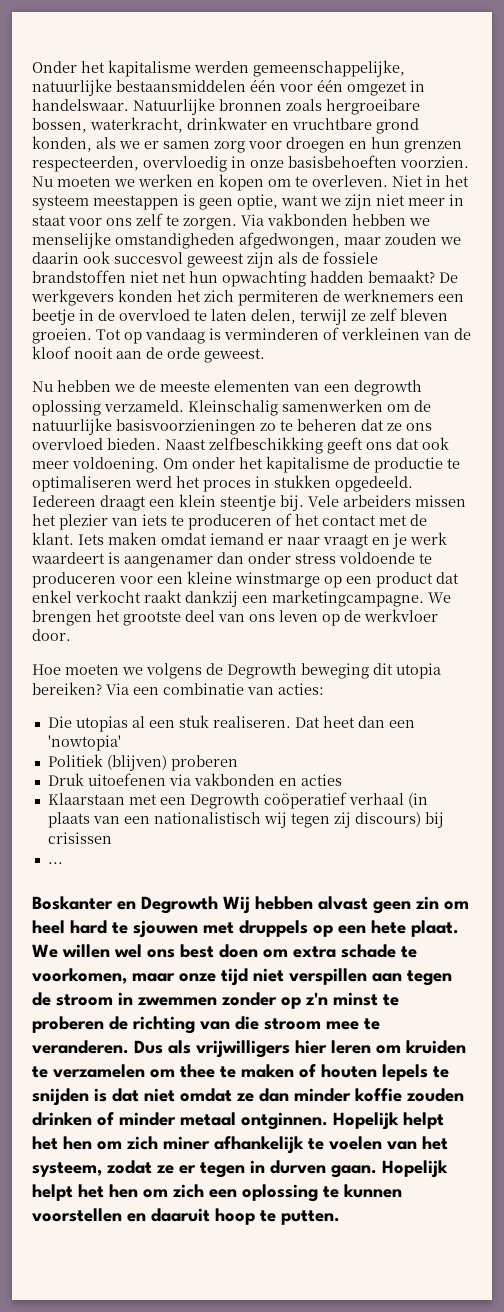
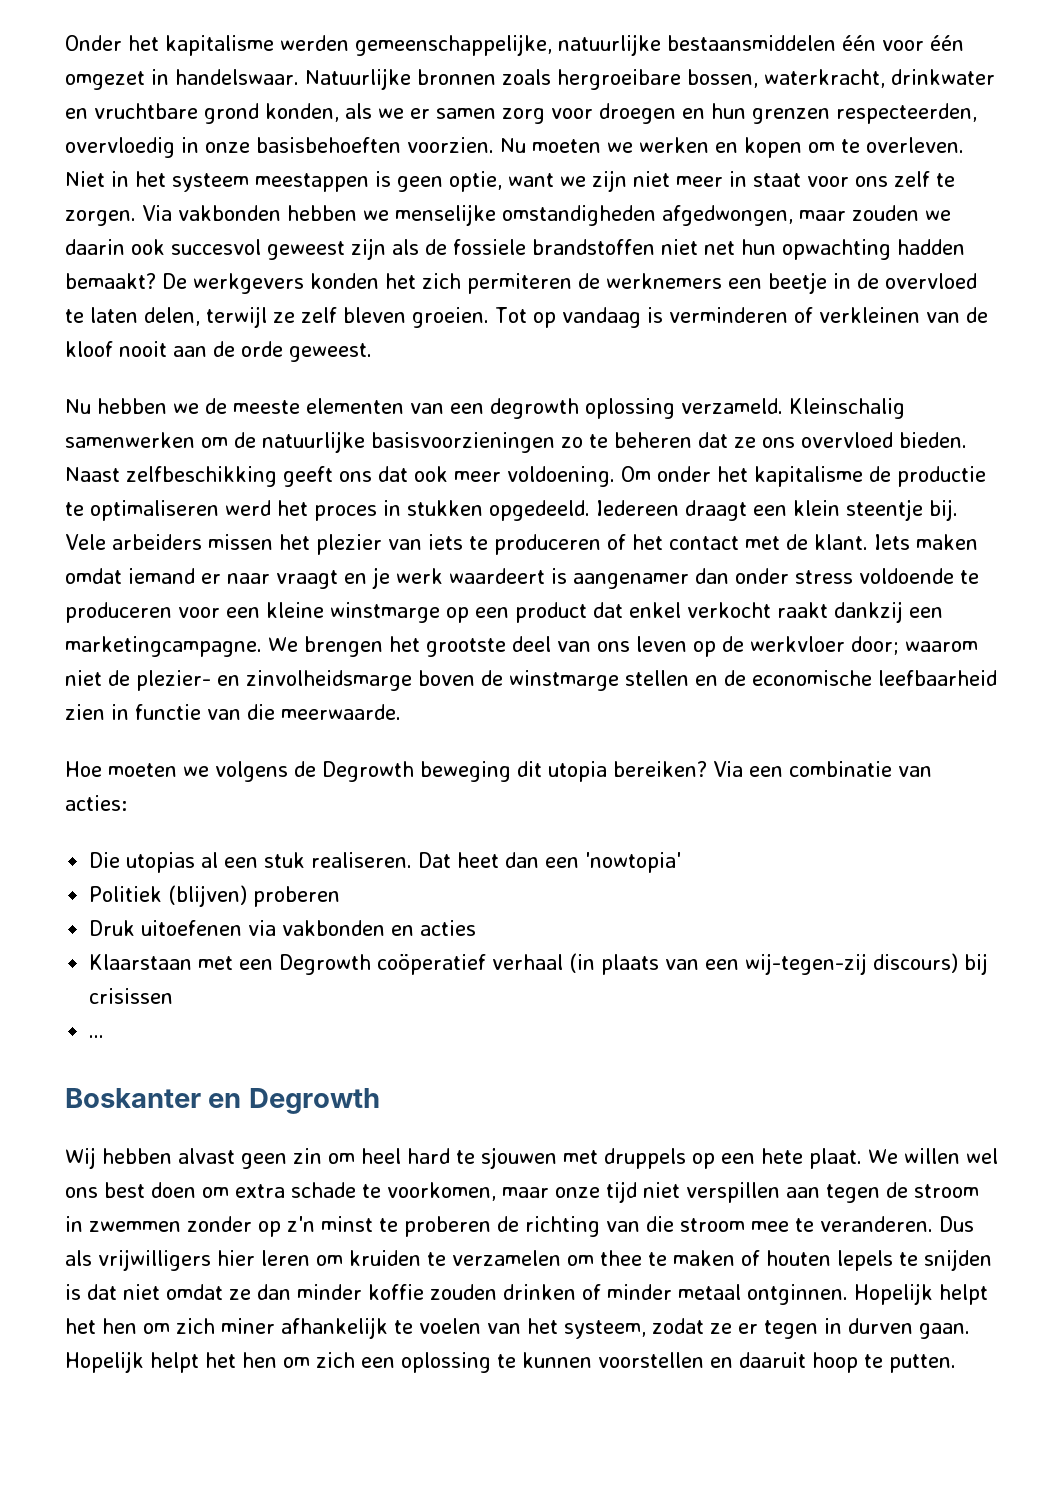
[32,629,71,641] door. -> [850,636,978,655] [65,670,997,691] [65,704,401,720] door; waarom niet de plezier- en zinvolheidsmarge boven de winstmarge stellen en de economische leefbaarheid zien in functie van die meerwaarde.
[153,812,351,828] nationalistisch wij tegen zij -> [745,953,868,975] wij-tegen-zij
(218, 905) none -> (380, 1101) //

